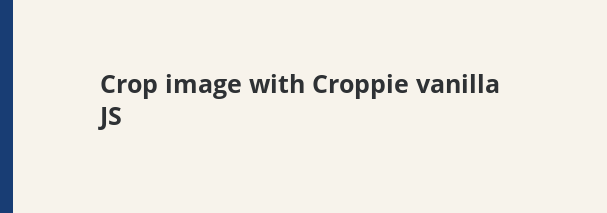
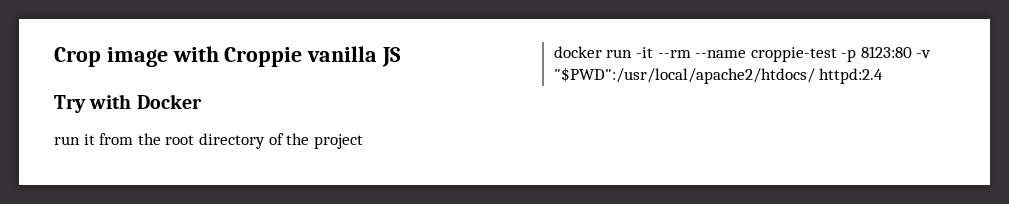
(122, 118) none -> [54,94,202,113] [54,133,363,149] [553,46,932,62] [553,67,884,84] // Try with Docker // run it from the root directory of the project // docker run -it --rm --name croppie-test -p 8123:80 -v "$PWD":/usr/local/apache2/htdocs/ httpd:2.4

